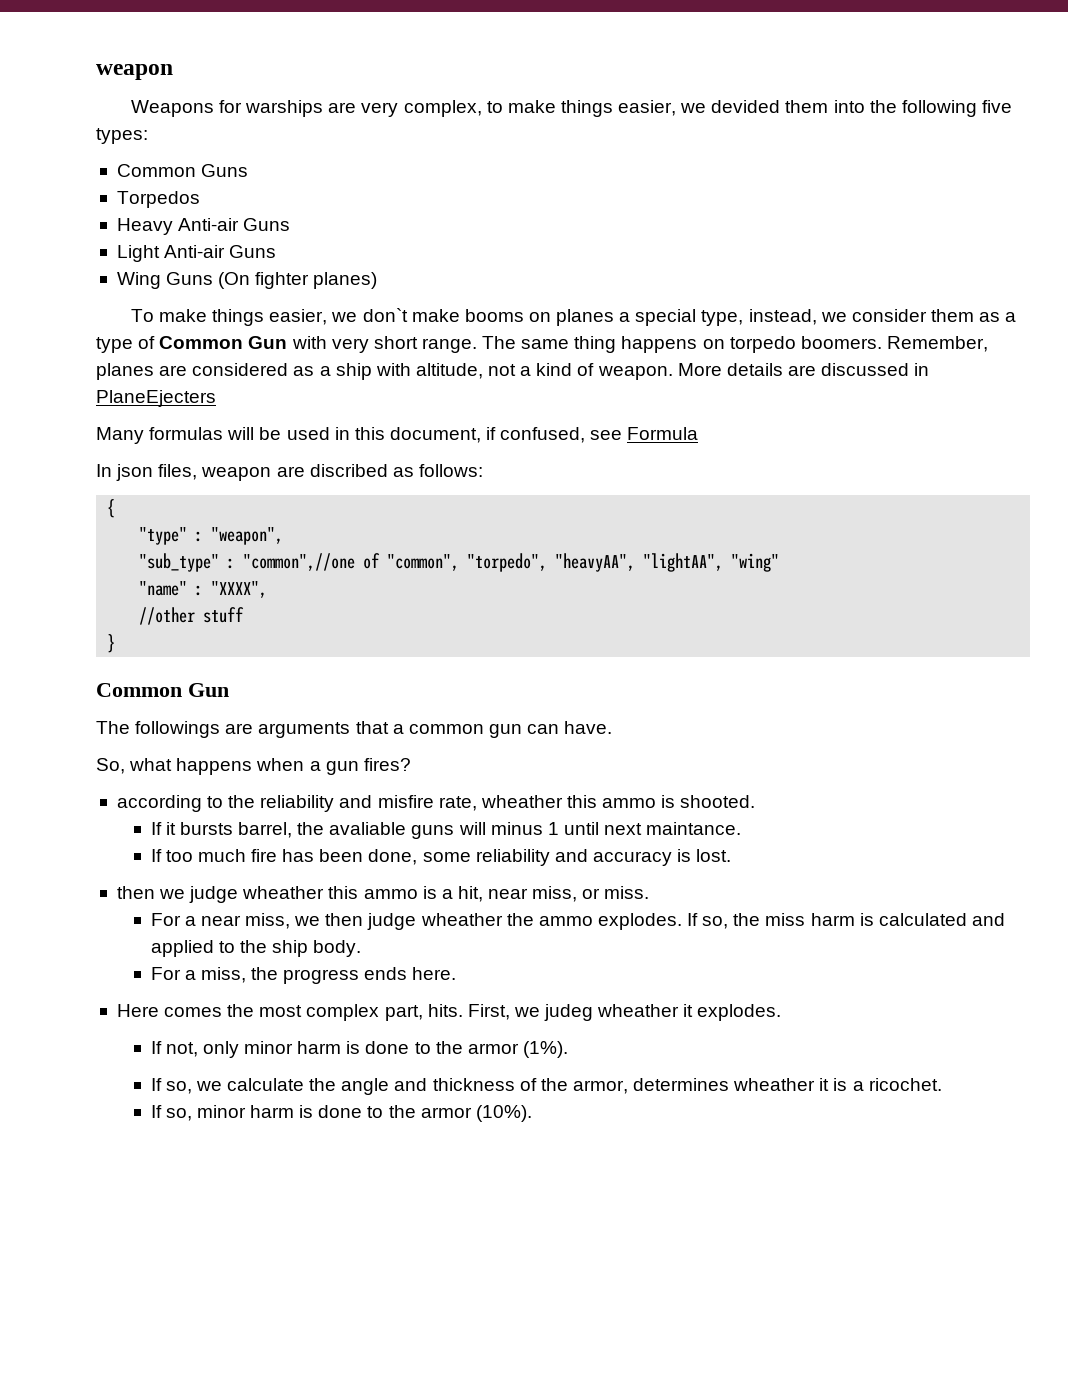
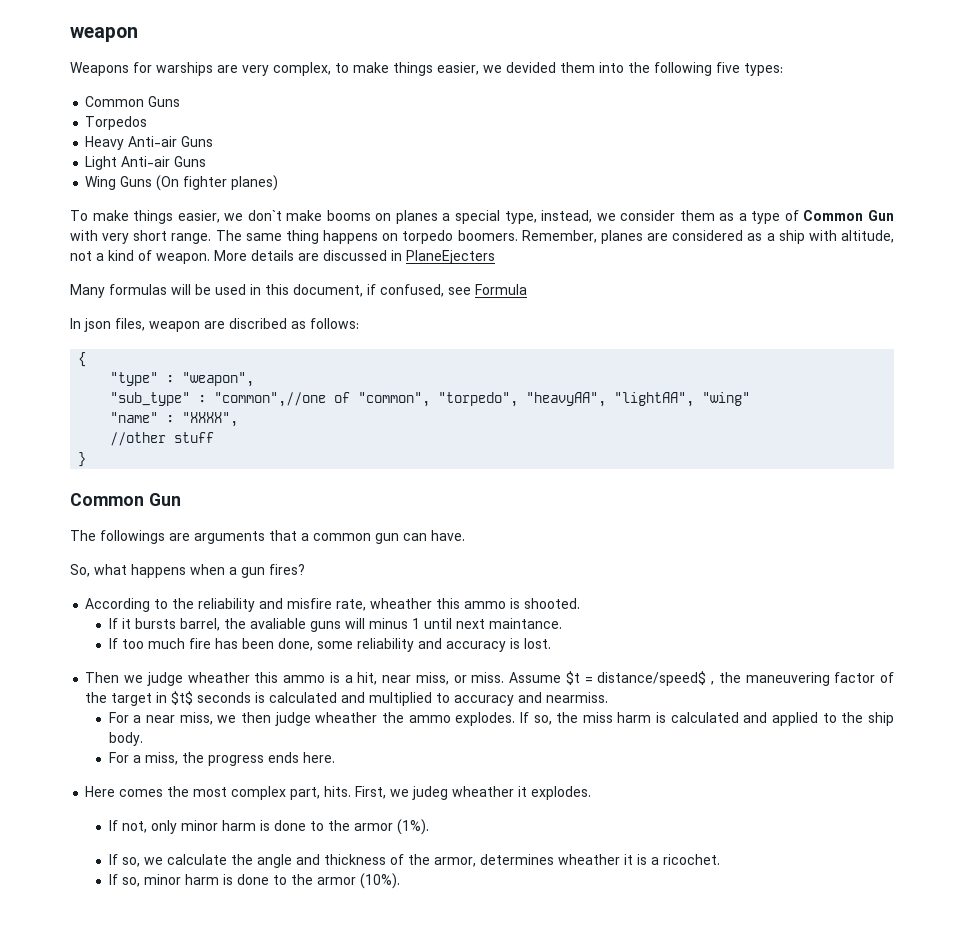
[116,795,202,812] according -> [85,598,151,612] According
[116,886,155,899] then -> [85,672,120,683] Then
(650, 892) none -> [509,671,894,686] [85,691,609,706] Assume $t = distance/speed$ , the maneuvering factor of the target in $t$ seconds is calculated and multiplied to accuracy and nearmiss.

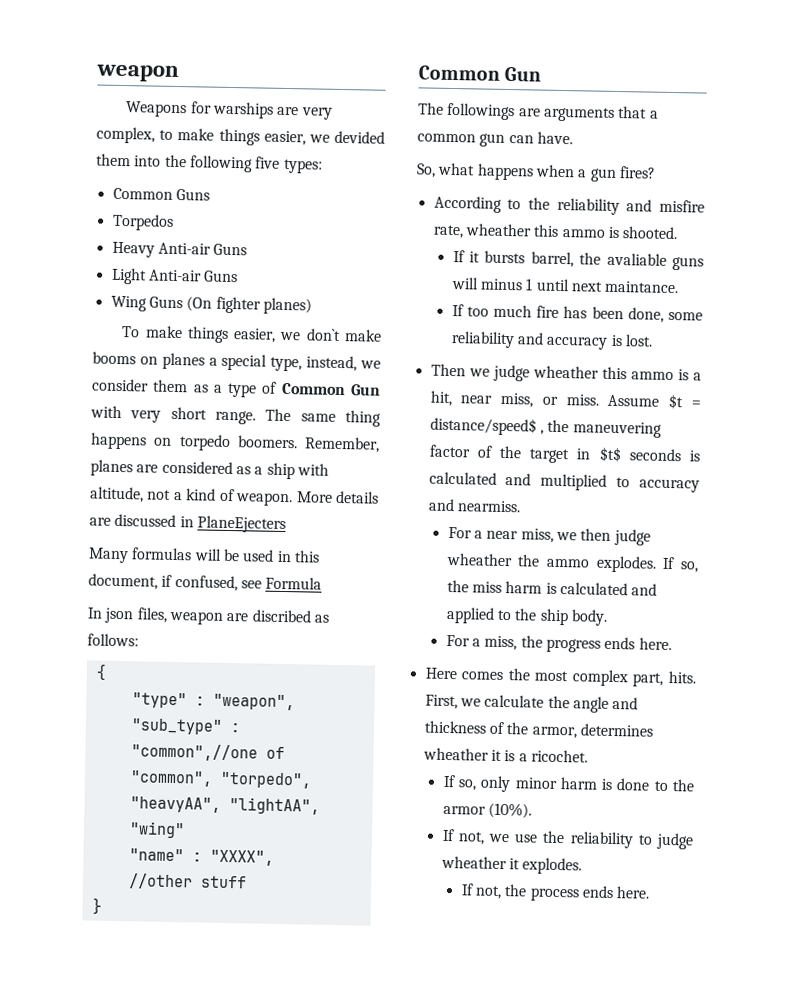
[412,786,592,800] [108,819,429,835] [108,854,163,867] judeg wheather it explodes. // If not, only minor harm is done to the armor (1%). // If so, we -> (481, 702) none
(140, 882) none -> [480,775,512,793] only
(400, 881) none -> [441,828,694,850] [440,855,583,875] [460,883,651,902] // If not, we use the reliability to judge wheather it explodes. // If not, the process ends here.

